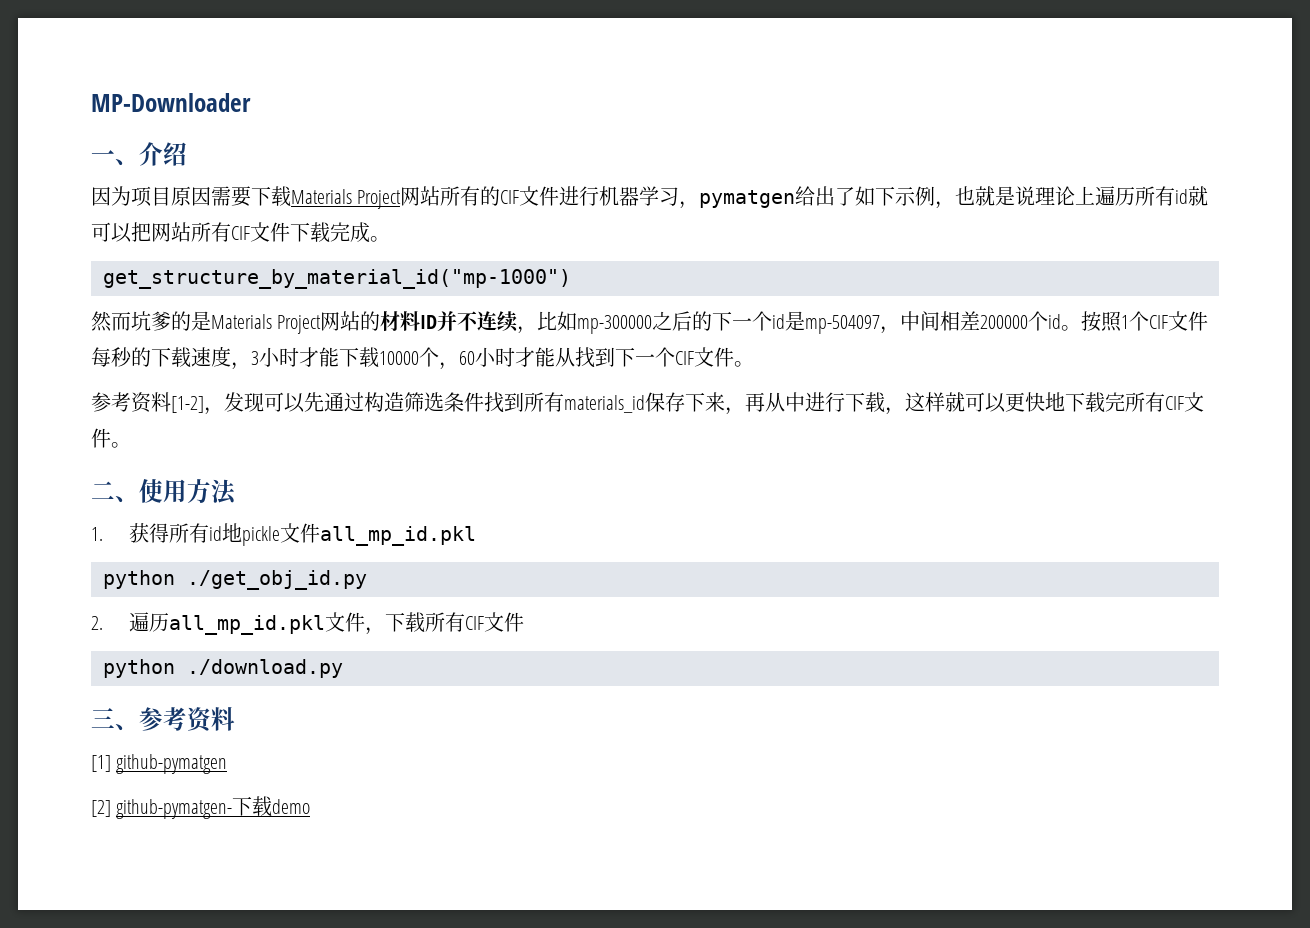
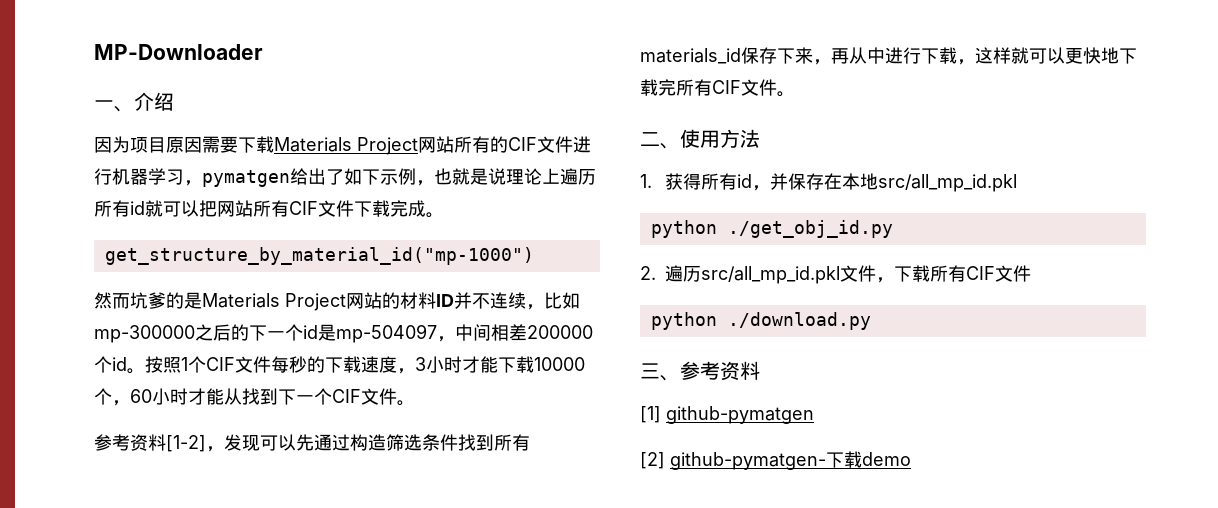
[221,523,476,546] 地pickle文件all_mp_id.pkl -> [752,173,1018,192] ，并保存在本地src/all_mp_id.pkl
[168,615,325,635] all_mp_id.pkl -> [701,266,841,284] src/all_mp_id.pkl

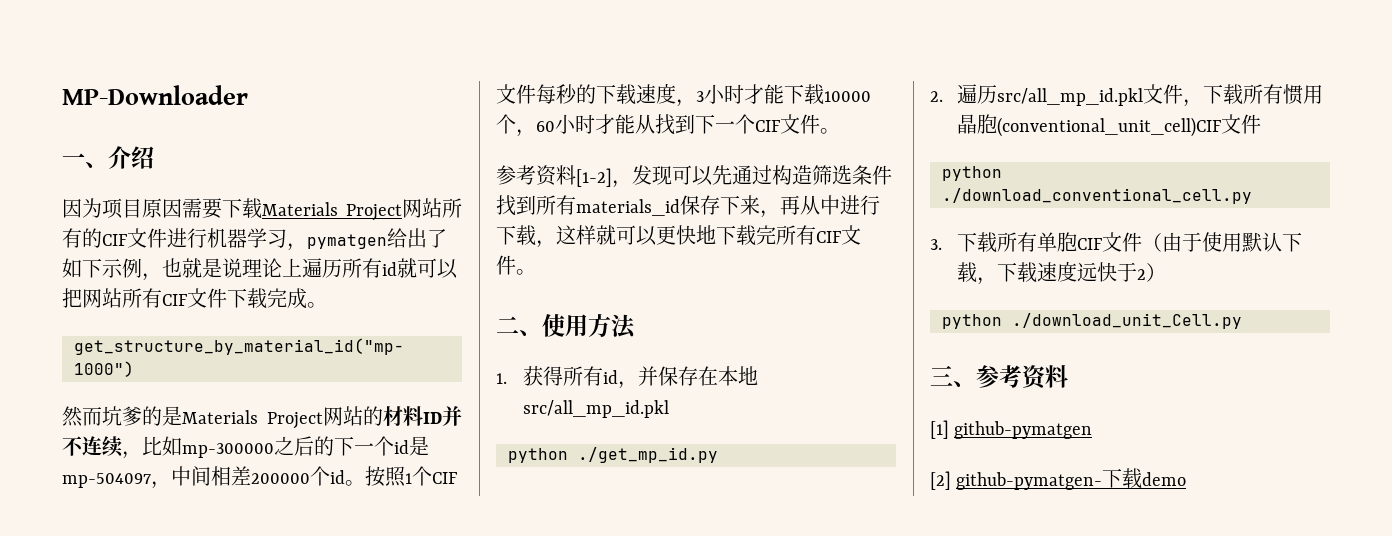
[727,220,893,238] ./get_obj_id.py -> [578,447,718,463] ./get_mp_id.py
[966,266,996,280] CIF -> [1283,84,1324,105] [957,114,1222,137] 惯用晶胞(conventional_unit_cell)CIF
[727,312,871,330] ./download.py -> [942,188,1252,204] [930,232,1303,253] [957,261,1167,285] [942,313,1242,329] ./download_conventional_cell.py // 3.下载所有单胞CIF文件（由于使用默认下载，下载速度远快于2） // python ./download_unit_Cell.py

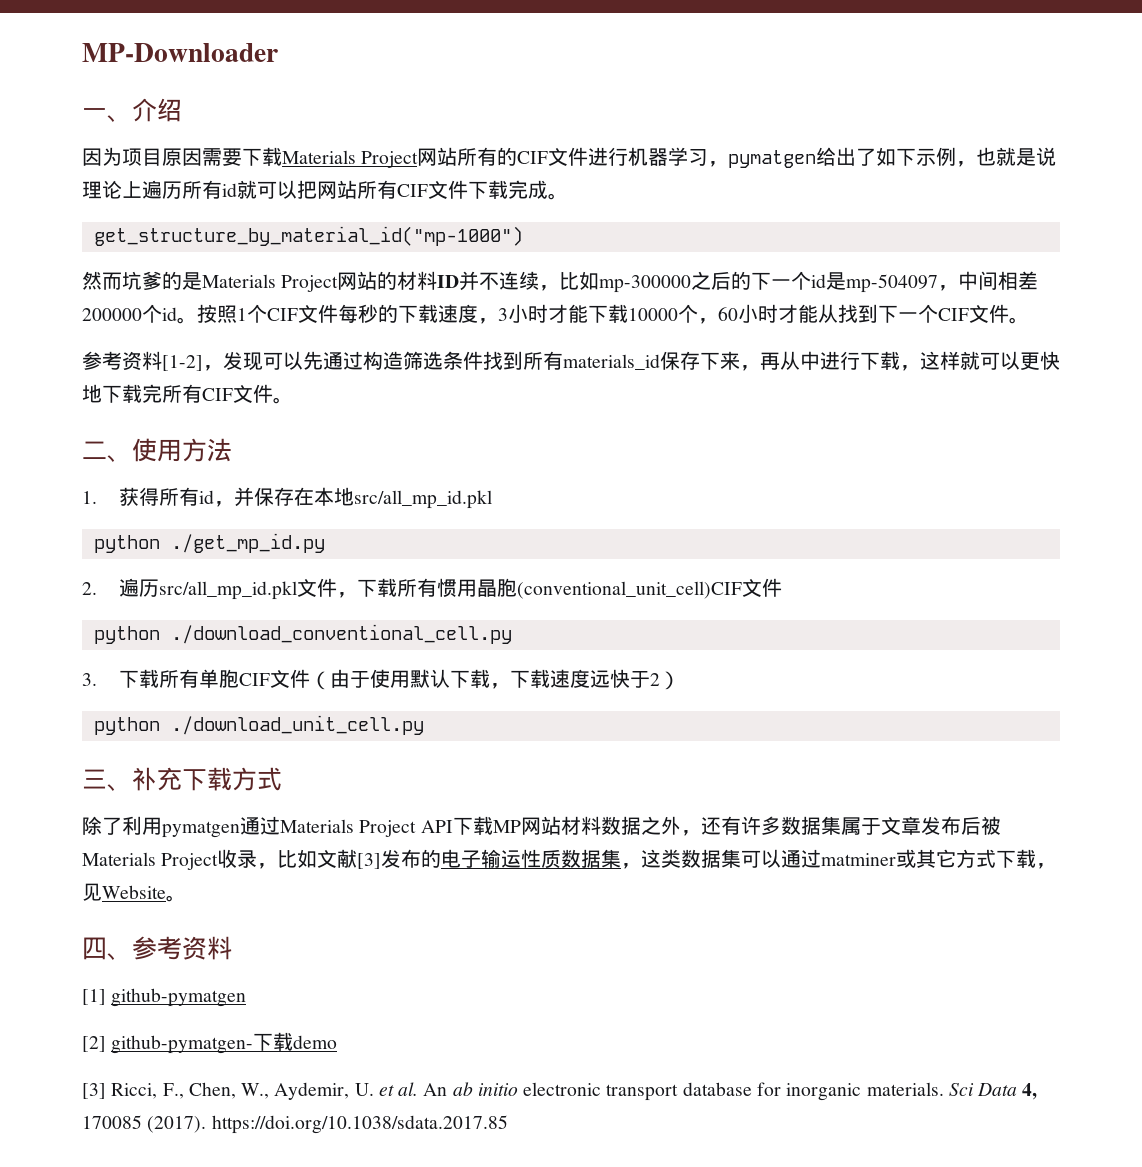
[1012,313,1242,329] ./download_unit_Cell.py -> [170,715,424,735] ./download_unit_cell.py
(976, 384) none -> [132,767,282,791] [82,816,1001,838] [82,849,1057,870] [82,883,186,902] [82,937,132,960] 补充下载方式 // 除了利用pymatgen通过Materials Project API下载MP网站材料数据之外，还有许多数据集属于文章发布后被Materials Project收录，比如文献[3]发布的电子输运性质数据集，这类数据集可以通过matminer或其它方式下载，见Website。 // 四、
(1187, 479) none -> [82,1082,1038,1101] [82,1115,508,1134] // [3] Ricci, F., Chen, W., Aydemir, U. et al. An ab initio electronic transport database for inorganic materials. Sci Data 4, 170085 (2017). https://doi.org/10.1038/sdata.2017.85

